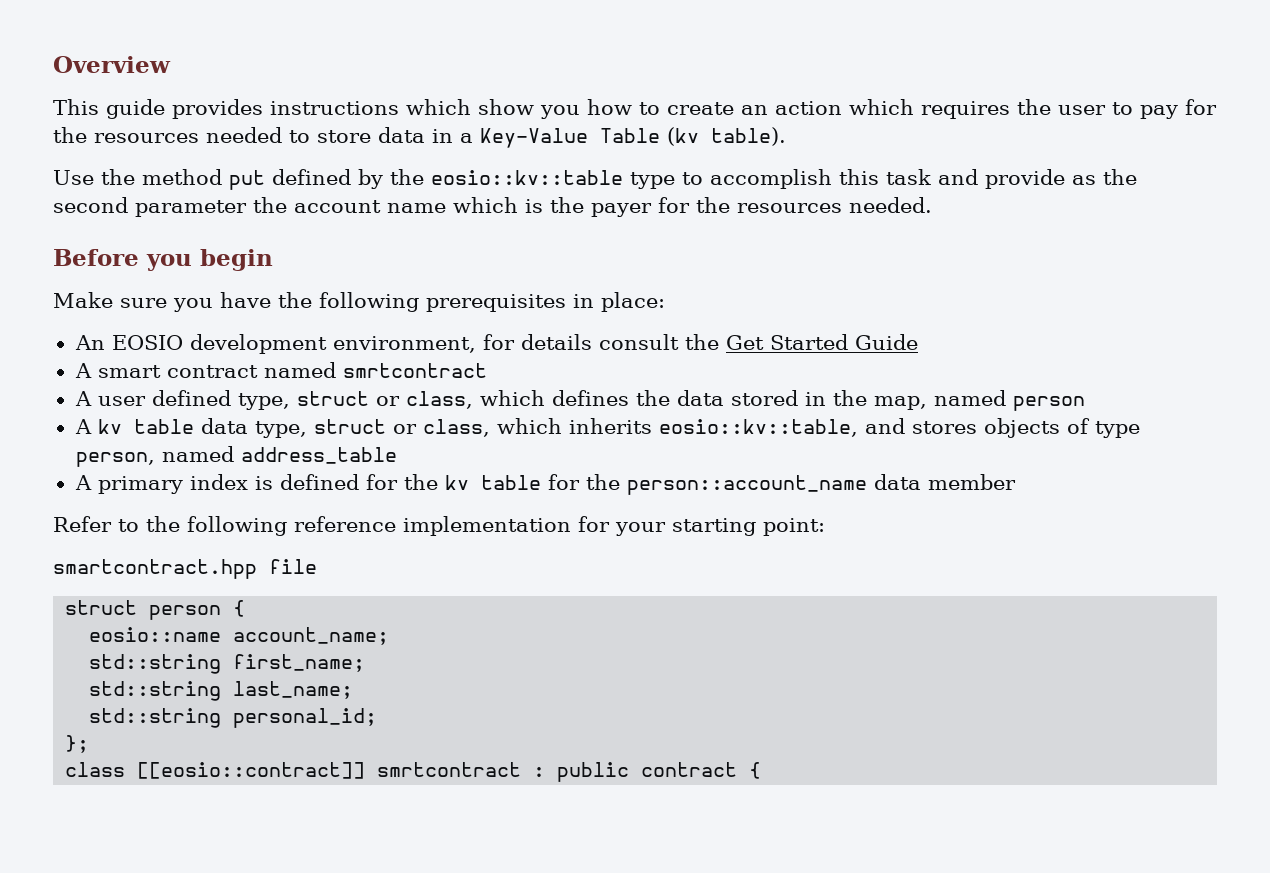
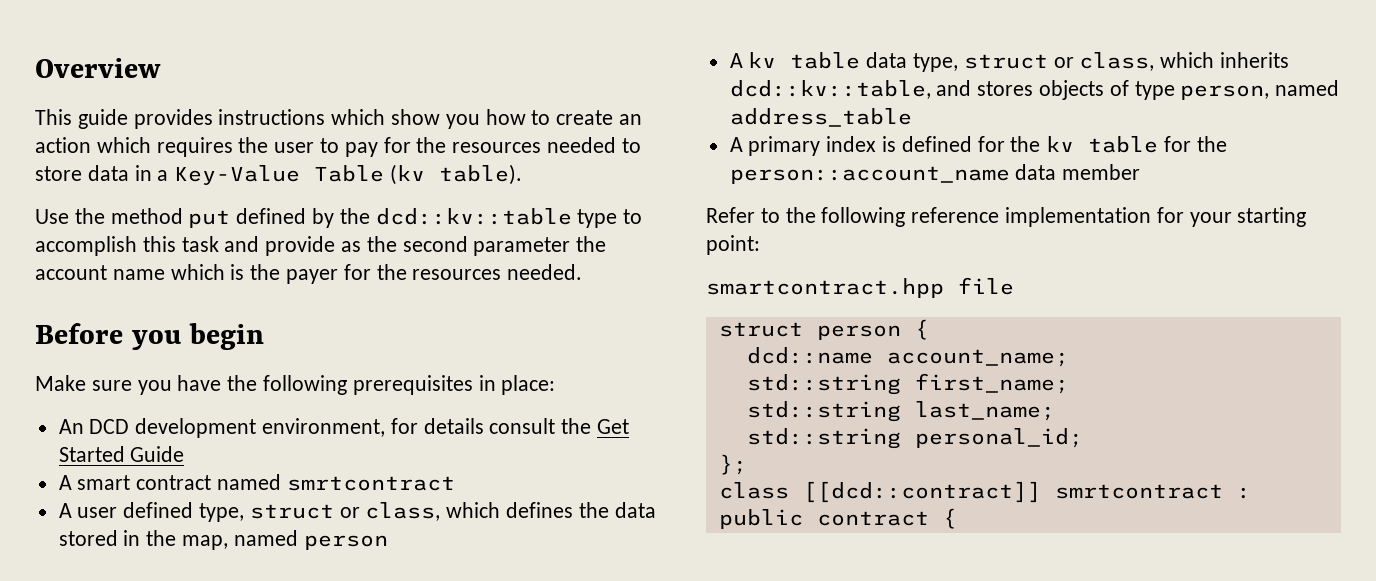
[431,170,623,185] eosio::kv::table -> [375,208,572,225] dcd::kv::table
[111,335,183,350] EOSIO -> [89,419,130,434] DCD
[658,419,858,437] eosio::kv::table, -> [729,80,931,99] dcd::kv::table,
[89,627,222,642] eosio::name -> [746,347,873,364] dcd::name
[137,762,366,779] [[eosio::contract]] -> [802,481,1041,503] [[dcd::contract]]

